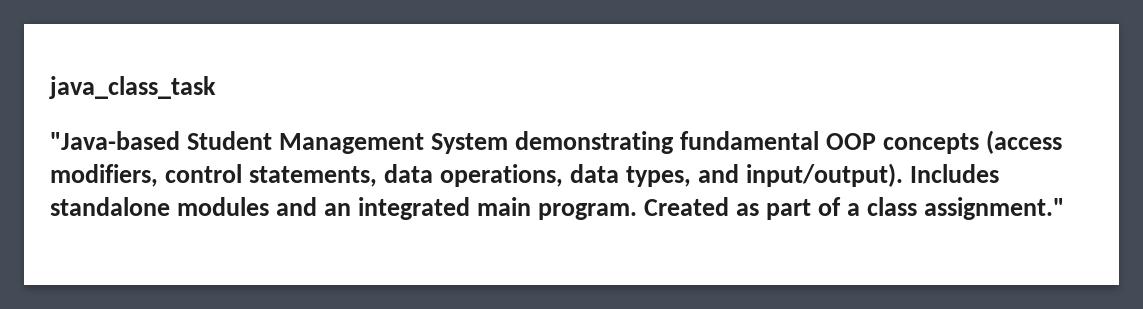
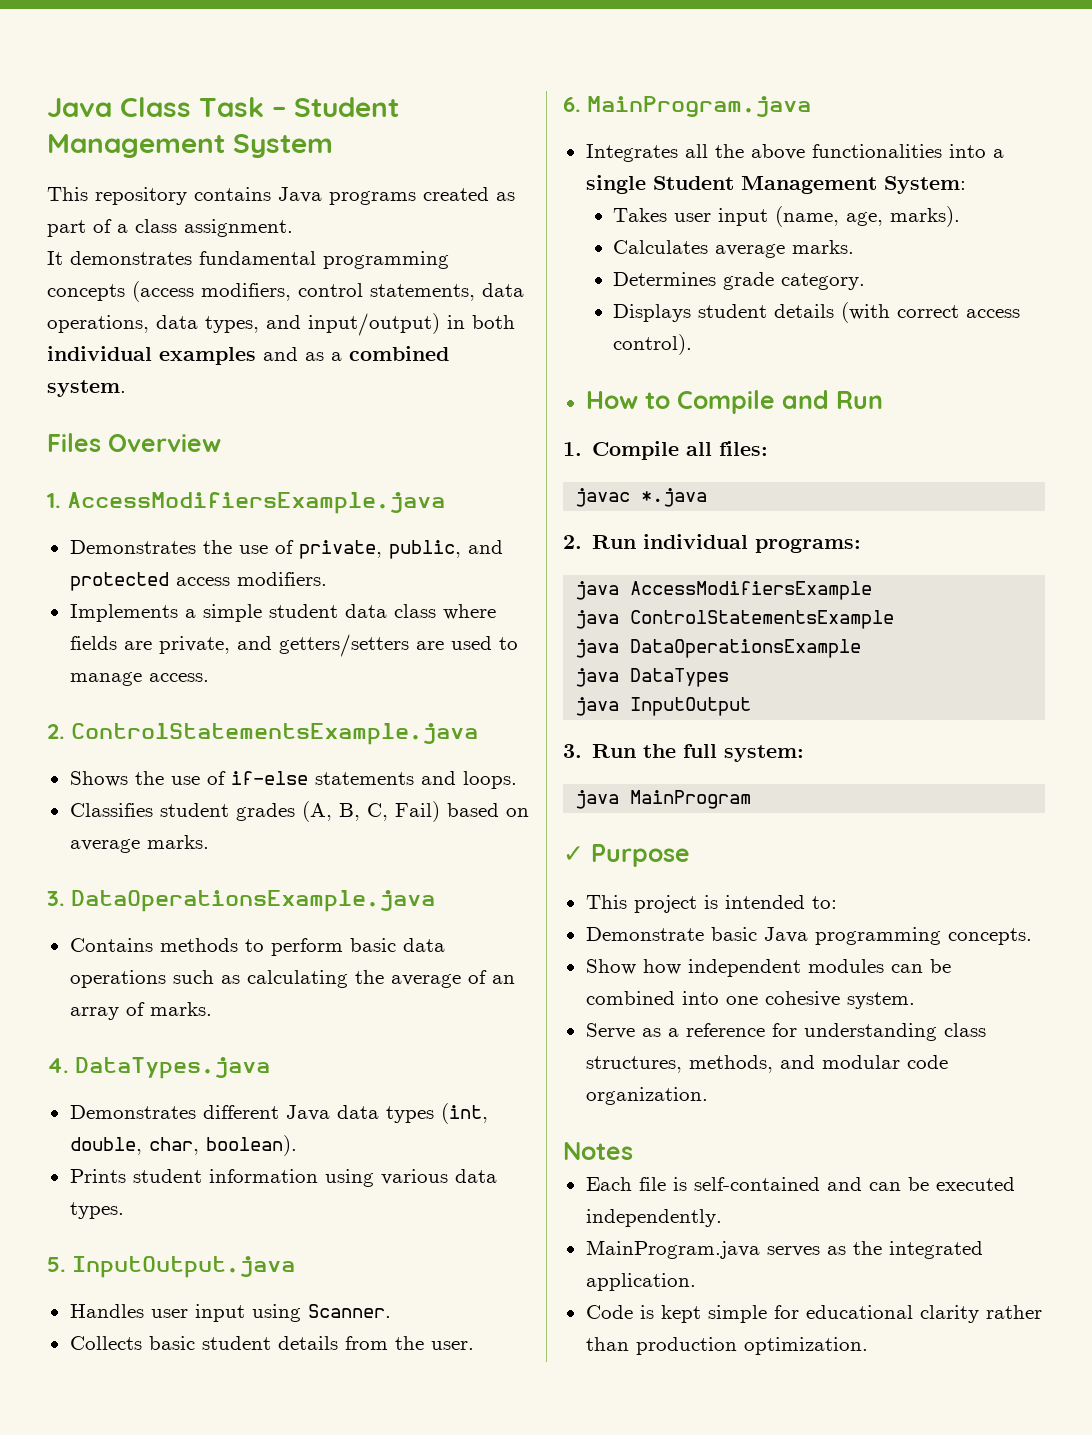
[49,76,216,99] [50,131,180,150] java_class_task // "Java-based -> [47,97,286,117] Java Class Task –
[515,131,877,154] demonstrating fundamental OOP -> [47,187,515,205] [47,219,293,237] [47,251,449,269] // This repository contains Java programs created as part of a class assignment. // It demonstrates fundamental programming
[746,163,1000,187] [50,197,1065,220] input/output). Includes standalone modules and an integrated main program. Created as part of a class assignment." -> [308,313,515,336] [47,346,449,365] [47,380,126,397] [47,433,221,452] [47,492,446,514] [69,540,503,559] [69,572,327,591] [69,604,496,622] [69,634,518,657] [69,672,209,686] [47,723,479,745] [69,771,517,789] [69,801,529,822] [69,835,209,853] [47,890,436,912] [69,938,445,956] [69,970,515,988] [69,1002,212,1020] [47,1057,271,1079] [69,1103,488,1124] [69,1135,297,1156] [69,1169,497,1187] [69,1202,124,1219] [47,1256,296,1278] [69,1304,391,1322] [69,1336,474,1350] [563,96,812,117] [585,144,1004,162] [585,175,966,194] [612,206,960,227] [612,240,854,258] [612,272,865,290] [612,302,1020,323] [612,334,692,355] [585,390,883,414] [563,441,769,460] [575,488,708,507] [563,534,862,553] [575,581,873,600] [575,610,895,629] [575,639,862,658] [575,668,730,687] [575,697,752,716] [563,744,805,762] [575,790,752,809] [563,844,690,867] [585,895,837,913] [585,927,1032,945] [585,959,951,977] [585,991,915,1009] [585,1023,986,1041] [585,1055,948,1073] [585,1087,708,1105] [563,1142,633,1160] [585,1177,1015,1191] [585,1209,722,1227] [585,1240,983,1259] [585,1273,696,1291] [585,1305,1042,1323] [585,1337,868,1355] input/output) in both individual examples and as a combined system. // Files Overview // 1. AccessModifiersExample.java // Demonstrates the use of private, public, and protected access modifiers. // Implements a simple student data class where fields are private, and getters/setters are used to manage access. // 2. ControlStatementsExample.java // Shows the use of if-else statements and loops. // Classifies student grades (A, B, C, Fail) based on average marks. // 3. DataOperationsExample.java // Contains methods to perform basic data operations such as calculating the average of an array of marks. // 4. DataTypes.java // Demonstrates different Java data types (int, double, char, boolean). // Prints student information using various data types. // 5. InputOutput.java // Handles user input using Scanner. // Collects basic student details from the user. // 6. MainProgram.java // Integrates all the above functionalities into a single Student Management System: // Takes user input (name, age, marks). // Calculates average marks. // Determines grade category. // Displays student details (with correct access control). // How to Compile and Run // 1. Compile all files: // javac *.java // 2. Run individual programs: // java AccessModifiersExample // java ControlStatementsExample // java DataOperationsExample // java DataTypes // java InputOutput // 3. Run the full system: // java MainProgram // ✓ Purpose // This project is intended to: // Demonstrate basic Java programming concepts. // Show how independent modules can be combined into one cohesive system. // Serve as a reference for understanding class structures, methods, and modular code organization. // Notes // Each file is self-contained and can be executed independently. // MainProgram.java serves as the integrated application. // Code is kept simple for educational clarity rather than production optimization.

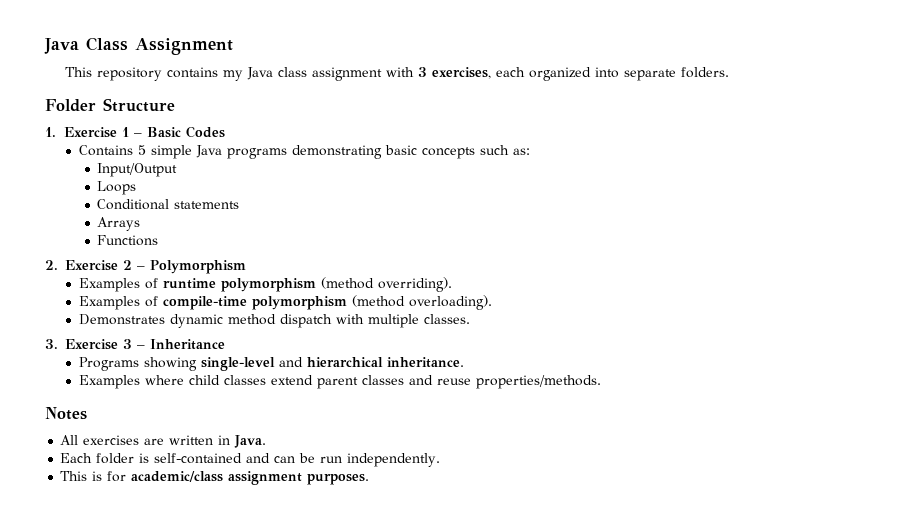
[199,97,399,117] [47,134,333,158] [47,187,515,205] [47,219,293,237] [47,251,449,269] [47,281,524,302] [47,313,515,336] [47,346,449,365] [47,380,126,397] [47,433,221,452] [47,492,446,514] [69,540,503,559] [69,572,327,591] [69,604,496,622] [69,634,518,657] [69,672,209,686] [47,723,479,745] [69,771,517,789] [69,801,529,822] [69,835,209,853] [47,890,436,912] [69,938,445,956] [69,970,515,988] [69,1002,212,1020] [47,1057,271,1079] [69,1103,488,1124] [69,1135,297,1156] [69,1169,497,1187] [69,1202,124,1219] [47,1256,296,1278] [69,1304,391,1322] [69,1336,474,1350] [563,96,812,117] [585,144,1004,162] [585,175,966,194] [612,206,960,227] [612,240,854,258] [612,272,865,290] [612,302,1020,323] [612,334,692,355] [585,390,883,414] [563,441,769,460] [575,488,708,507] [563,534,862,553] [575,581,873,600] [575,610,895,629] [575,639,862,658] [575,668,730,687] [575,697,752,716] [563,744,805,762] [575,790,752,809] [563,844,690,867] [585,895,837,913] [585,927,1032,945] [585,959,951,977] [585,991,915,1009] [585,1023,986,1041] [585,1055,948,1073] [585,1087,708,1105] [563,1142,633,1160] Task – Student Management System // This repository contains Java programs created as part of a class assignment. // It demonstrates fundamental programming concepts (access modifiers, control statements, data operations, data types, and input/output) in both individual examples and as a combined system. // Files Overview // 1. AccessModifiersExample.java // Demonstrates the use of private, public, and protected access modifiers. // Implements a simple student data class where fields are private, and getters/setters are used to manage access. // 2. ControlStatementsExample.java // Shows the use of if-else statements and loops. // Classifies student grades (A, B, C, Fail) based on average marks. // 3. DataOperationsExample.java // Contains methods to perform basic data operations such as calculating the average of an array of marks. // 4. DataTypes.java // Demonstrates different Java data types (int, double, char, boolean). // Prints student information using various data types. // 5. InputOutput.java // Handles user input using Scanner. // Collects basic student details from the user. // 6. MainProgram.java // Integrates all the above functionalities into a single Student Management System: // Takes user input (name, age, marks). // Calculates average marks. // Determines grade category. // Displays student details (with correct access control). // How to Compile and Run // 1. Compile all files: // javac *.java // 2. Run individual programs: // java AccessModifiersExample // java ControlStatementsExample // java DataOperationsExample // java DataTypes // java InputOutput // 3. Run the full system: // java MainProgram // ✓ Purpose // This project is intended to: // Demonstrate basic Java programming concepts. // Show how independent modules can be combined into one cohesive system. // Serve as a reference for understanding class structures, methods, and modular code organization. // Notes -> [135,38,233,55] [64,67,729,81] [45,98,175,112] [45,126,225,138] [78,145,530,159] [97,163,178,177] [97,181,137,195] [97,199,240,210] [97,217,141,231] [97,235,159,246] [45,260,246,274] [78,277,452,292] [78,295,492,310] [78,314,470,328] [45,339,225,350] [78,357,464,371] [78,375,601,389] [45,407,87,420] [60,435,267,448] Assignment // This repository contains my Java class assignment with 3 exercises, each organized into separate folders. // Folder Structure // 1. Exercise 1 – Basic Codes // Contains 5 simple Java programs demonstrating basic concepts such as: // Input/Output // Loops // Conditional statements // Arrays // Functions // 2. Exercise 2 – Polymorphism // Examples of runtime polymorphism (method overriding). // Examples of compile-time polymorphism (method overloading). // Demonstrates dynamic method dispatch with multiple classes. // 3. Exercise 3 – Inheritance // Programs showing single-level and hierarchical inheritance. // Examples where child classes extend parent classes and reuse properties/methods. // Notes // All exercises are written in Java.
[638,1177,666,1191] file -> [96,453,135,464] folder
[935,1177,1015,1191] executed -> [320,456,343,463] run
[585,1240,983,1259] [585,1273,696,1291] [585,1305,1042,1323] [585,1337,868,1355] MainProgram.java serves as the integrated application. // Code is kept simple for educational clarity rather than production optimization. -> [60,471,370,485] This is for academic/class assignment purposes.

